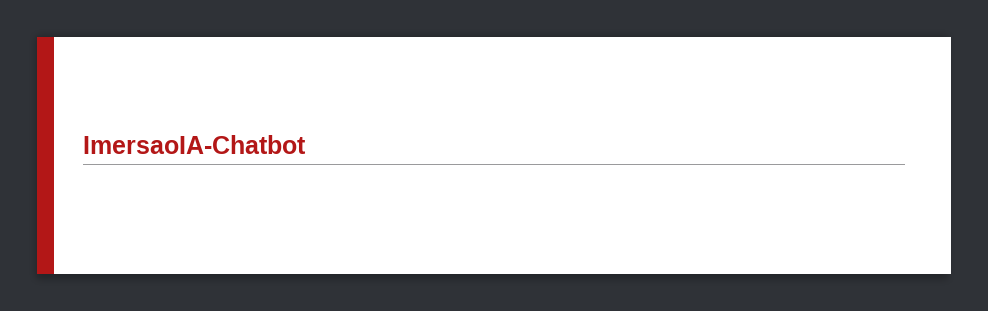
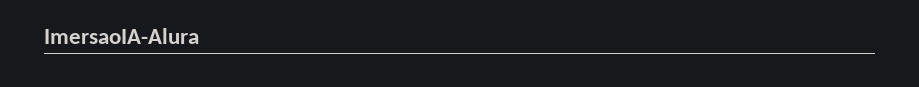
[83,135,306,154] ImersaoIA-Chatbot -> [44,28,199,44] ImersaoIA-Alura

